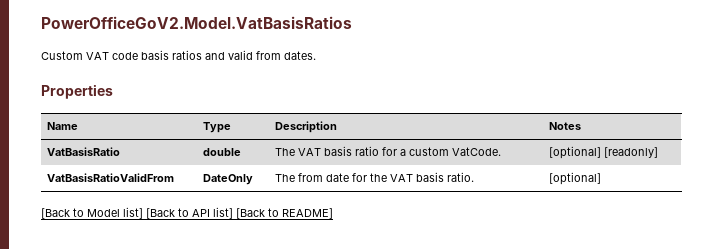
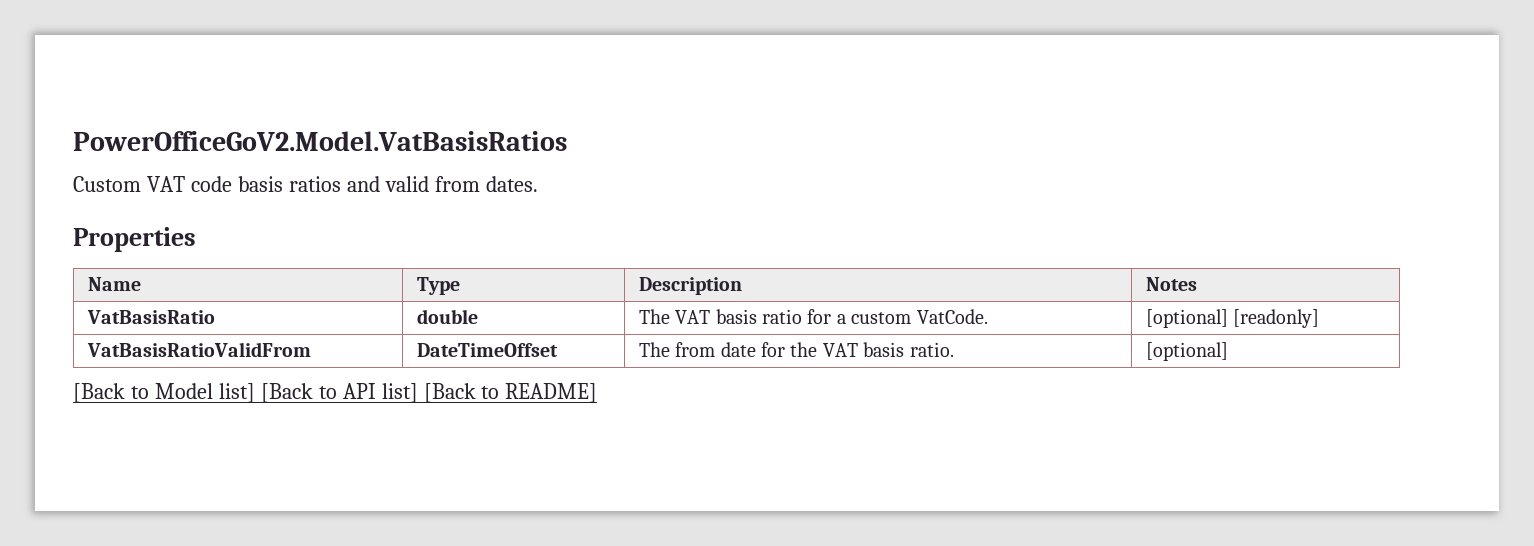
[203,174,254,185] DateOnly -> [416,343,558,357] DateTimeOffset

